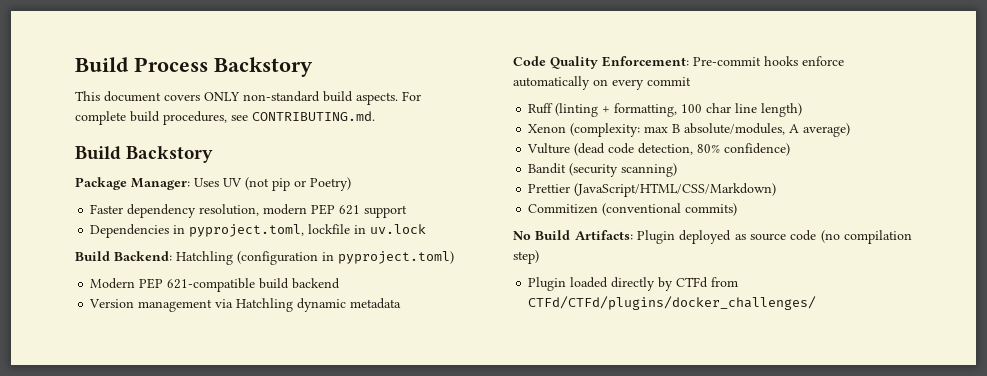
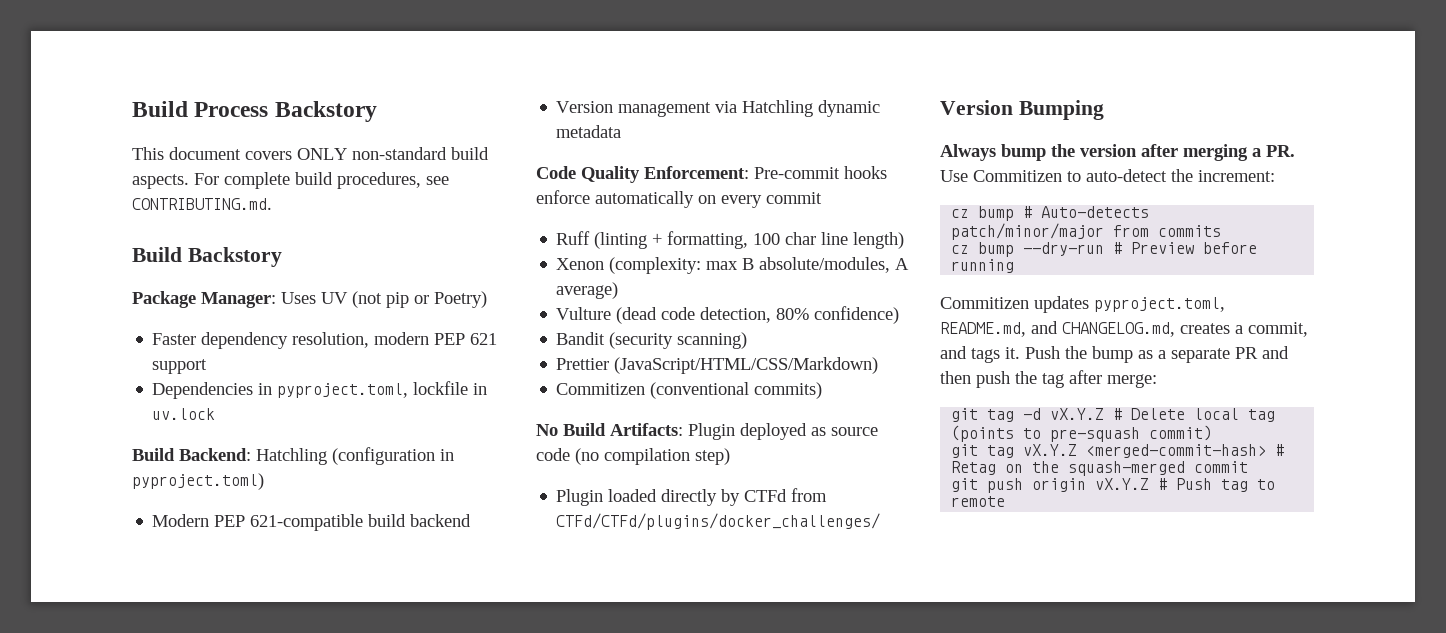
(817, 303) none -> [940,100,1104,120] [940,144,1295,161] [940,169,1275,182] [951,206,1150,221] [951,223,1222,240] [951,242,1258,257] [951,259,1015,273] [940,296,1225,313] [940,321,1308,337] [940,346,1289,363] [940,370,1157,388] [951,408,1276,422] [951,425,1213,442] [951,444,1285,458] [951,461,1249,476] [951,478,1276,493] [951,496,1006,507] // Version Bumping // Always bump the version after merging a PR. Use Commitizen to auto-detect the increment: // cz bump # Auto-detects patch/minor/major from commits // cz bump --dry-run # Preview before running // Commitizen updates pyproject.toml, README.md, and CHANGELOG.md, creates a commit, and tags it. Push the bump as a separate PR and then push the tag after merge: // git tag -d vX.Y.Z # Delete local tag (points to pre-squash commit) // git tag vX.Y.Z <merged-commit-hash> # Retag on the squash-merged commit // git push origin vX.Y.Z # Push tag to remote

